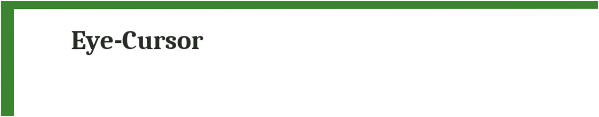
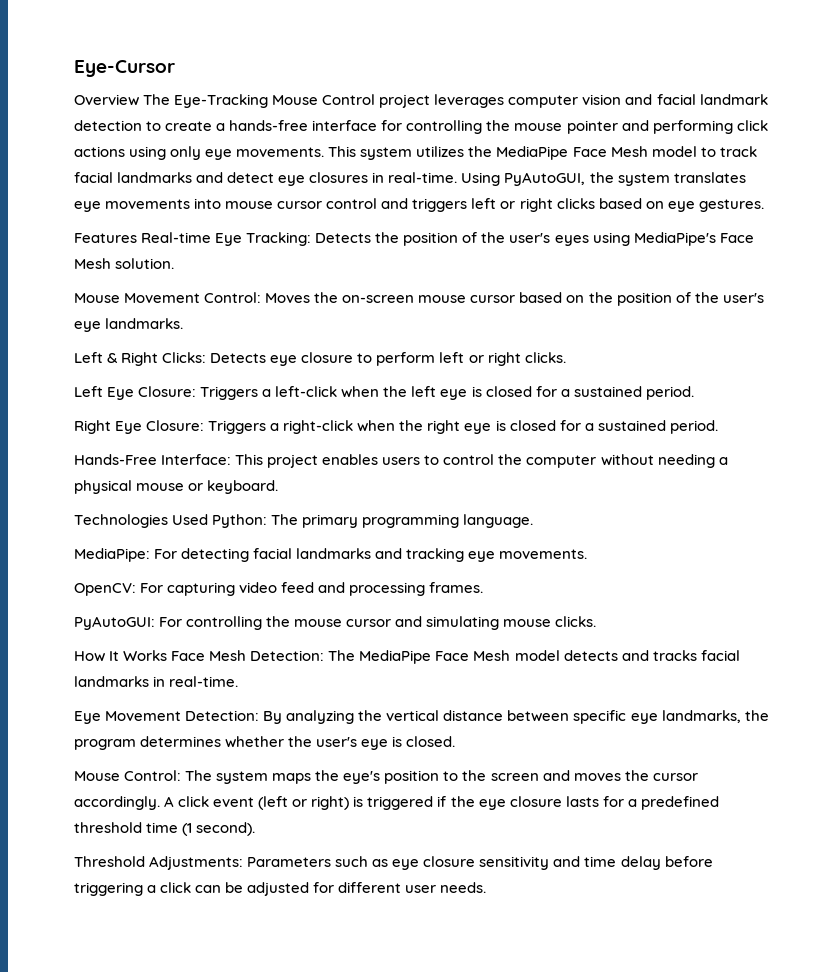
(204, 43) none -> [74,94,768,108] [74,120,768,134] [74,146,757,160] [74,172,746,186] [74,198,764,212] [74,232,754,246] [74,258,175,269] [74,292,764,306] [74,318,184,332] [74,352,566,366] [74,386,694,400] [74,420,718,434] [74,454,728,468] [74,480,279,494] [74,514,534,528] [74,548,588,562] [74,582,484,596] [74,616,597,630] [74,650,740,664] [74,676,239,687] [74,710,769,724] [74,736,456,750] [74,770,698,784] [74,796,719,810] [74,822,256,836] [74,856,713,870] [74,882,487,896] // Overview The Eye-Tracking Mouse Control project leverages computer vision and facial landmark detection to create a hands-free interface for controlling the mouse pointer and performing click actions using only eye movements. This system utilizes the MediaPipe Face Mesh model to track facial landmarks and detect eye closures in real-time. Using PyAutoGUI, the system translates eye movements into mouse cursor control and triggers left or right clicks based on eye gestures. // Features Real-time Eye Tracking: Detects the position of the user's eyes using MediaPipe's Face Mesh solution. // Mouse Movement Control: Moves the on-screen mouse cursor based on the position of the user's eye landmarks. // Left & Right Clicks: Detects eye closure to perform left or right clicks. // Left Eye Closure: Triggers a left-click when the left eye is closed for a sustained period. // Right Eye Closure: Triggers a right-click when the right eye is closed for a sustained period. // Hands-Free Interface: This project enables users to control the computer without needing a physical mouse or keyboard. // Technologies Used Python: The primary programming language. // MediaPipe: For detecting facial landmarks and tracking eye movements. // OpenCV: For capturing video feed and processing frames. // PyAutoGUI: For controlling the mouse cursor and simulating mouse clicks. // How It Works Face Mesh Detection: The MediaPipe Face Mesh model detects and tracks facial landmarks in real-time. // Eye Movement Detection: By analyzing the vertical distance between specific eye landmarks, the program determines whether the user's eye is closed. // Mouse Control: The system maps the eye's position to the screen and moves the cursor accordingly. A click event (left or right) is triggered if the eye closure lasts for a predefined threshold time (1 second). // Threshold Adjustments: Parameters such as eye closure sensitivity and time delay before triggering a click can be adjusted for different user needs.

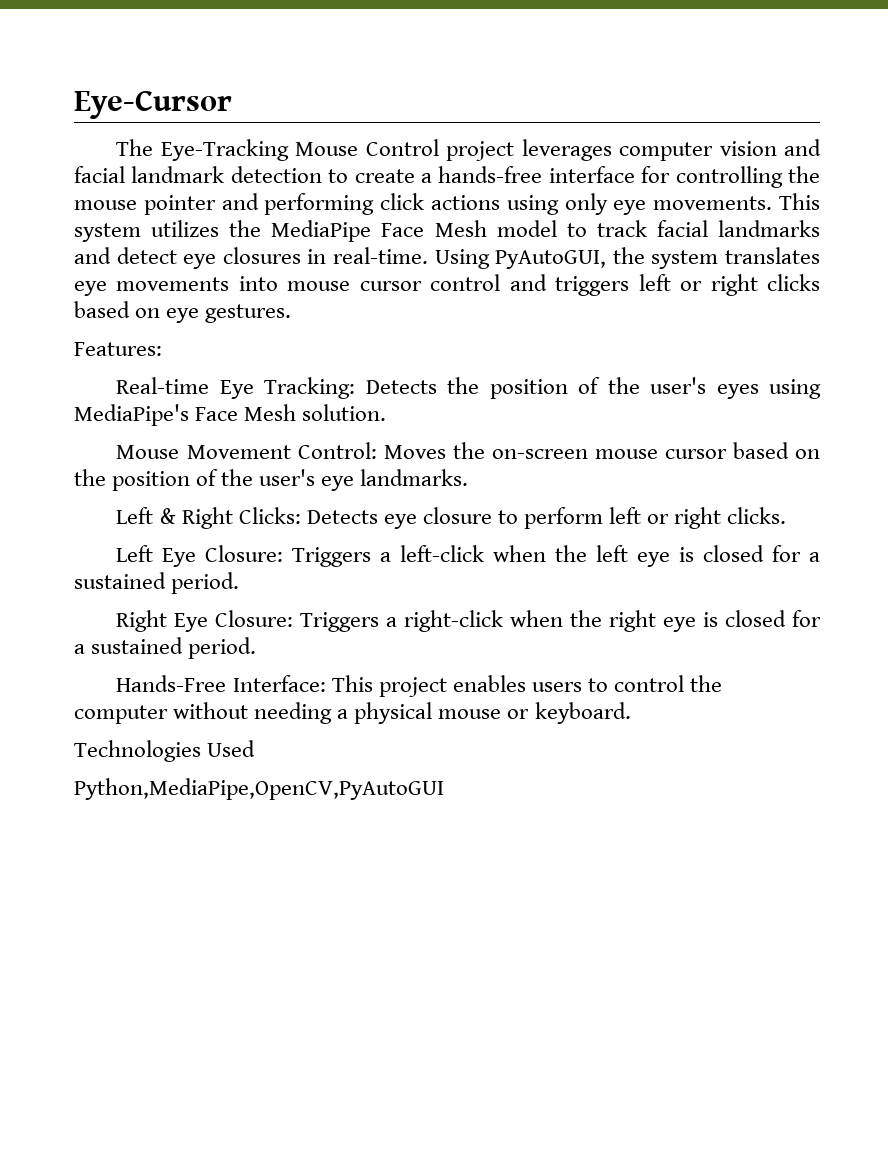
[74,94,139,106] Overview -> (232, 104) none
[74,233,137,243] Features -> [74,342,162,356] Features: //
[212,514,534,528] [74,548,588,562] [74,582,484,596] [74,616,597,630] [74,650,740,664] [74,676,239,687] [74,710,769,724] [74,736,456,750] [74,770,698,784] [74,796,719,810] [74,822,256,836] [74,856,713,870] [74,882,487,896] Python: The primary programming language. // MediaPipe: For detecting facial landmarks and tracking eye movements. // OpenCV: For capturing video feed and processing frames. // PyAutoGUI: For controlling the mouse cursor and simulating mouse clicks. // How It Works Face Mesh Detection: The MediaPipe Face Mesh model detects and tracks facial landmarks in real-time. // Eye Movement Detection: By analyzing the vertical distance between specific eye landmarks, the program determines whether the user's eye is closed. // Mouse Control: The system maps the eye's position to the screen and moves the cursor accordingly. A click event (left or right) is triggered if the eye closure lasts for a predefined threshold time (1 second). // Threshold Adjustments: Parameters such as eye closure sensitivity and time delay before triggering a click can be adjusted for different user needs. -> [74,778,444,800] // Python,MediaPipe,OpenCV,PyAutoGUI

